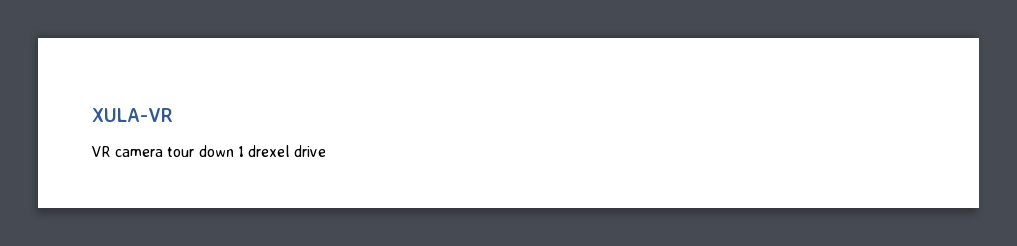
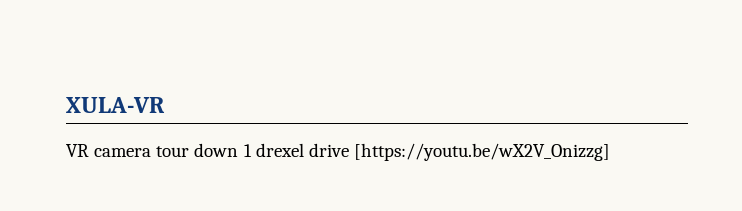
(327, 151) none -> [353,143,610,161] [https://youtu.be/wX2V_Onizzg]

